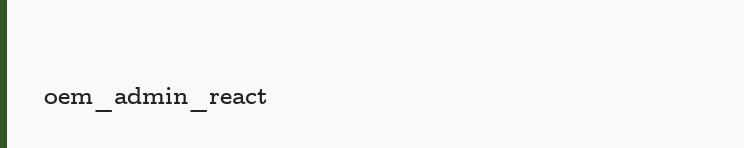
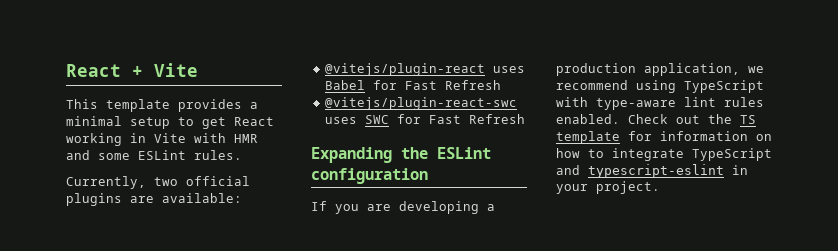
[44,87,268,112] oem_admin_react -> [66,63,198,77] [66,99,258,112] [66,116,274,129] [66,133,258,146] [66,150,242,160] [66,176,250,189] [66,193,242,206] [324,63,525,76] [324,80,501,90] [324,97,517,110] [324,114,525,124] [311,147,491,163] [311,168,428,184] [311,201,495,214] [556,63,764,76] [556,80,764,93] [556,97,764,110] [556,114,756,124] [556,131,772,144] [556,148,772,161] [556,164,748,178] [556,181,660,194] React + Vite // This template provides a minimal setup to get React working in Vite with HMR and some ESLint rules. // Currently, two official plugins are available: // @vitejs/plugin-react uses Babel for Fast Refresh // @vitejs/plugin-react-swc uses SWC for Fast Refresh // Expanding the ESLint configuration // If you are developing a production application, we recommend using TypeScript with type-aware lint rules enabled. Check out the TS template for information on how to integrate TypeScript and typescript-eslint in your project.

